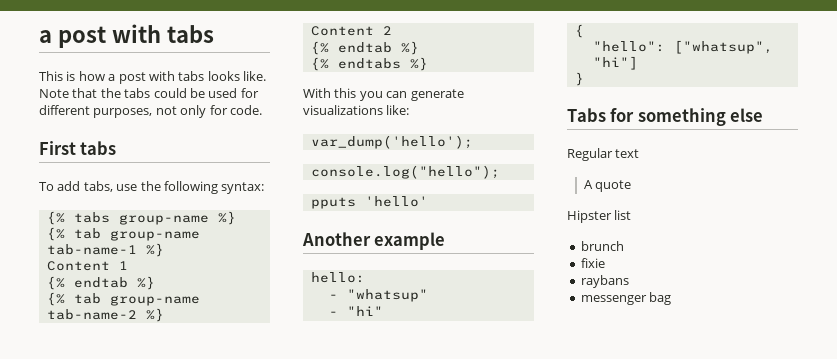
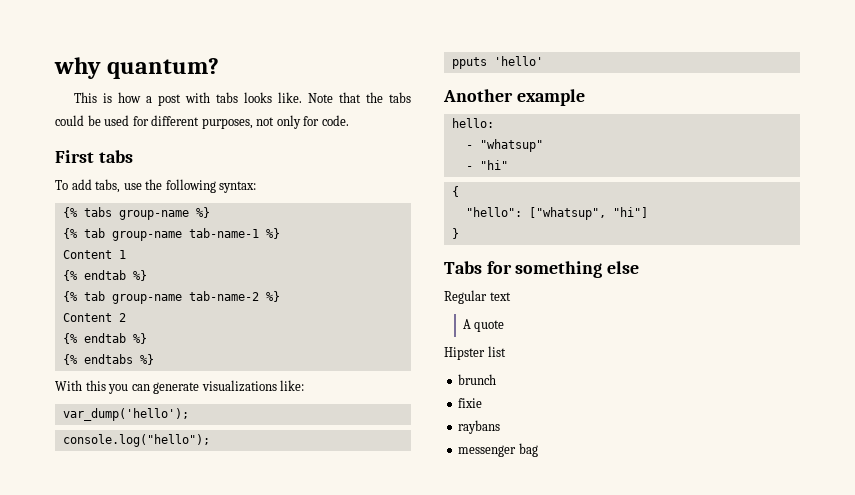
[39,24,214,48] a post with tabs -> [54,57,220,79] why quantum?

